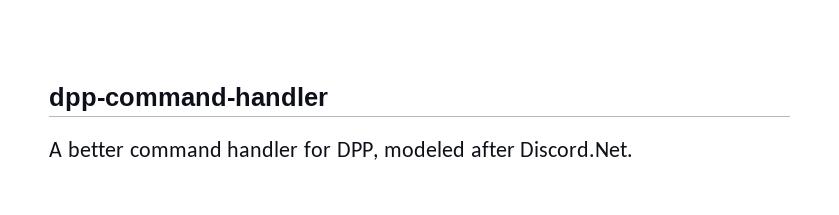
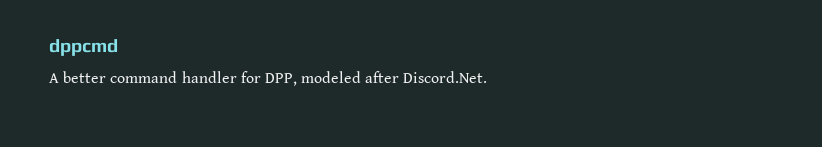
[49,87,328,111] dpp-command-handler -> [49,39,118,56] dppcmd

